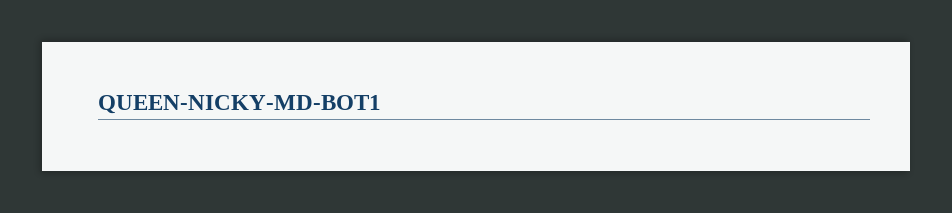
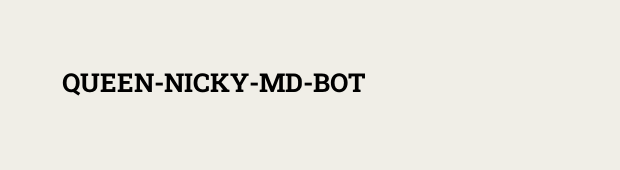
[98,95,381,114] QUEEN-NICKY-MD-BOT1 -> [62,73,365,96] QUEEN-NICKY-MD-BOT

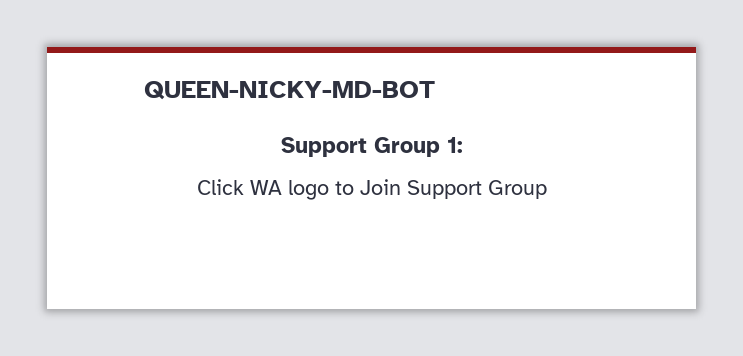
(365, 84) none -> [280,137,463,157] [196,179,547,200] // Support Group 1: // Click WA logo to Join Support Group

